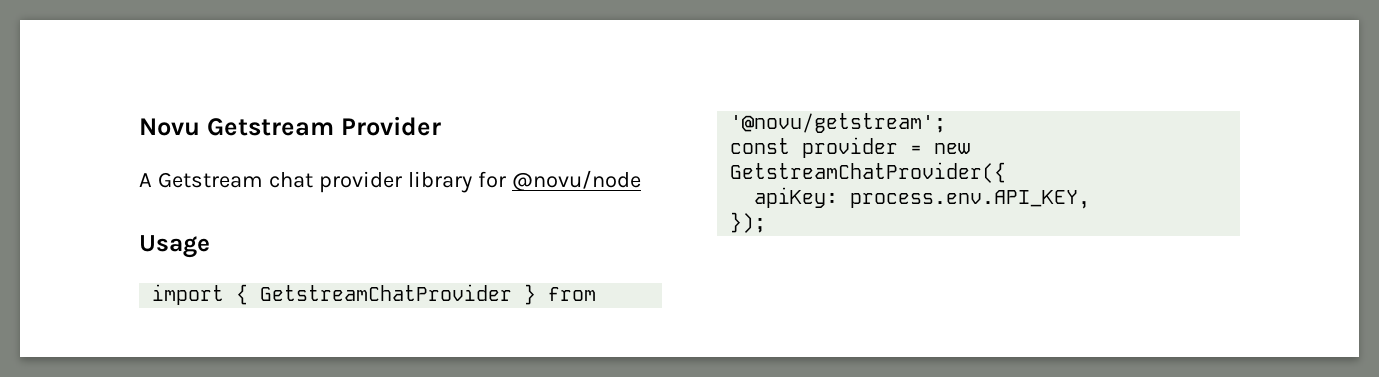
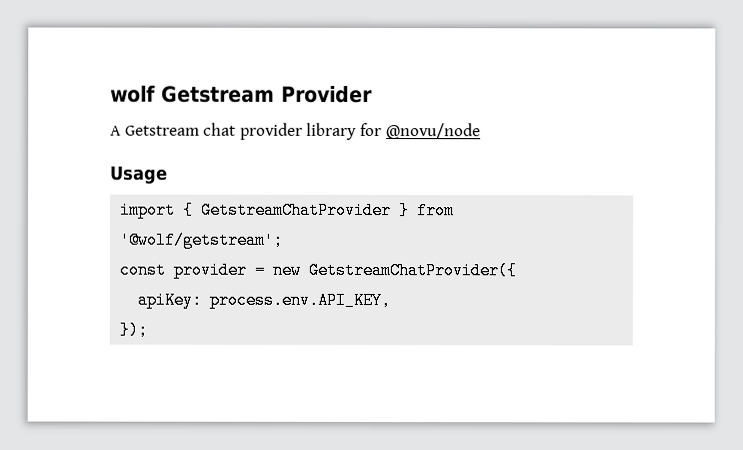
[139,118,200,136] Novu -> [110,85,156,103] wolf
[730,113,947,133] '@novu/getstream'; -> [119,231,284,249] '@wolf/getstream';

